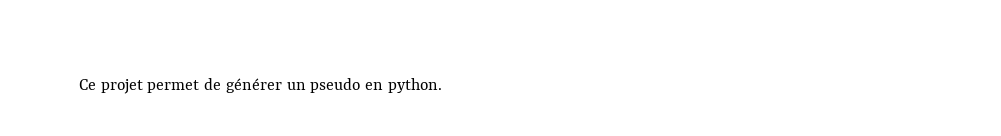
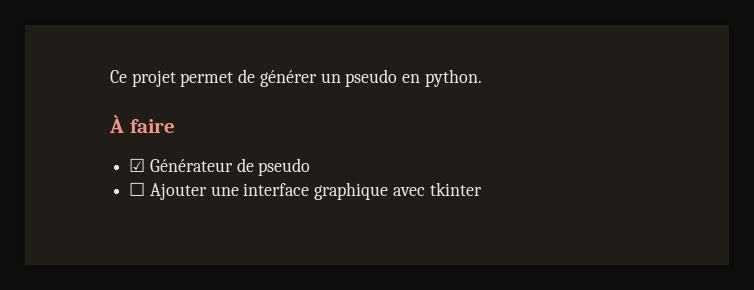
(442, 85) none -> [109,115,175,133] [129,158,311,176] [129,182,482,200] // À faire // ☑ Générateur de pseudo // ☐ Ajouter une interface graphique avec tkinter

